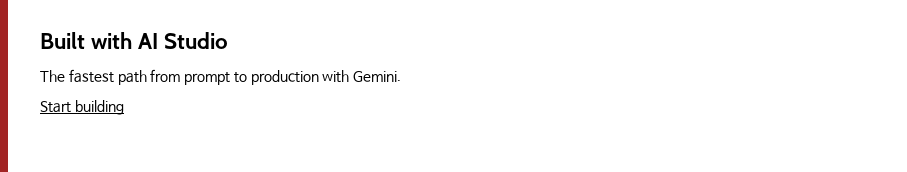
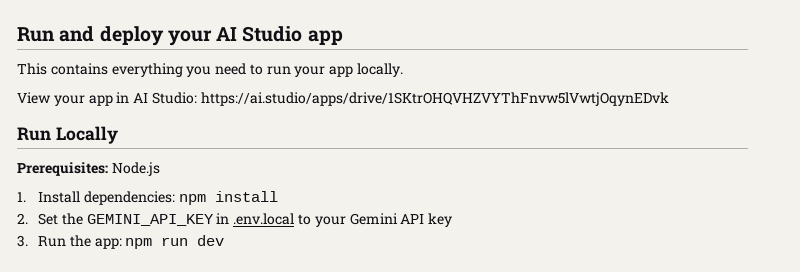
[40,32,229,49] [40,69,402,85] [40,100,124,115] Built with AI Studio // The fastest path from prompt to production with Gemini. // Start building -> [17,26,343,46] [17,63,404,77] [17,92,669,106] [17,126,118,144] [17,162,160,176] [17,191,278,205] [17,213,453,227] [17,235,225,249] Run and deploy your AI Studio app // This contains everything you need to run your app locally. // View your app in AI Studio: https://ai.studio/apps/drive/1SKtrOHQVHZVYThFnvw5lVwtjOqynEDvk // Run Locally // Prerequisites: Node.js // 1. Install dependencies: npm install // 2. Set the GEMINI_API_KEY in .env.local to your Gemini API key // 3. Run the app: npm run dev

